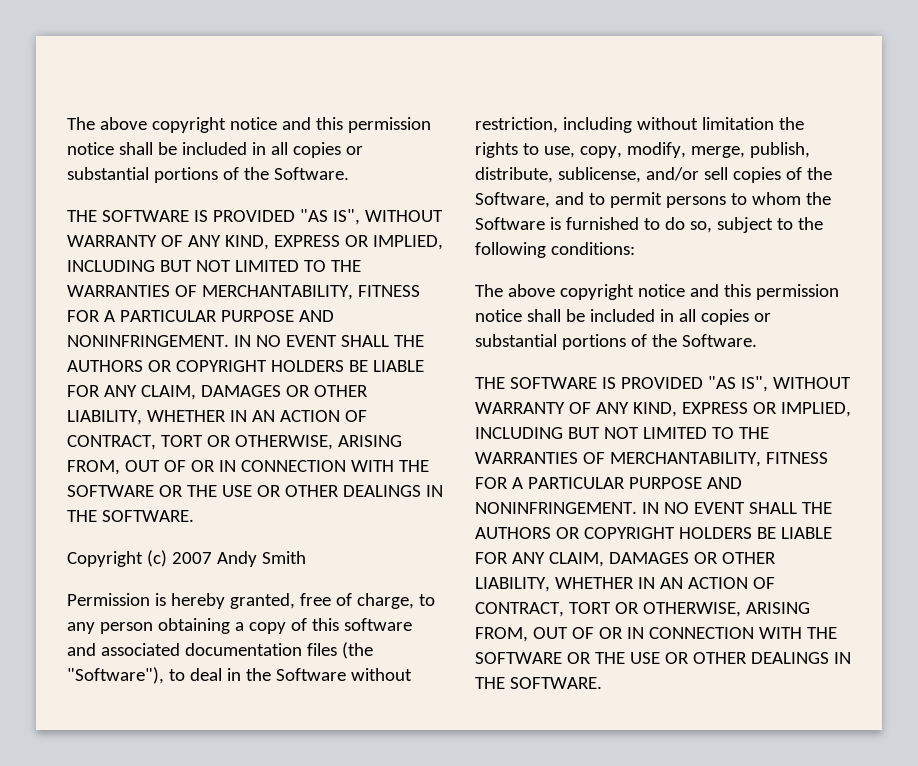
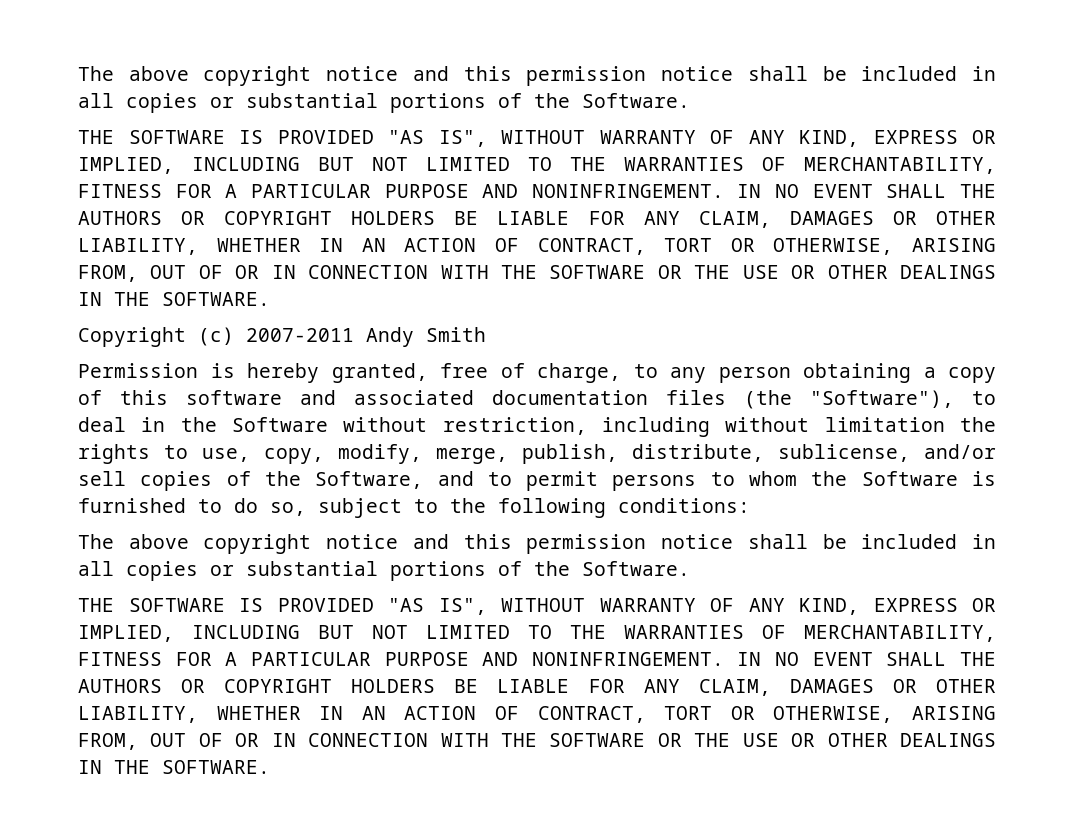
[171,552,212,564] 2007 -> [246,328,354,342] 2007-2011

